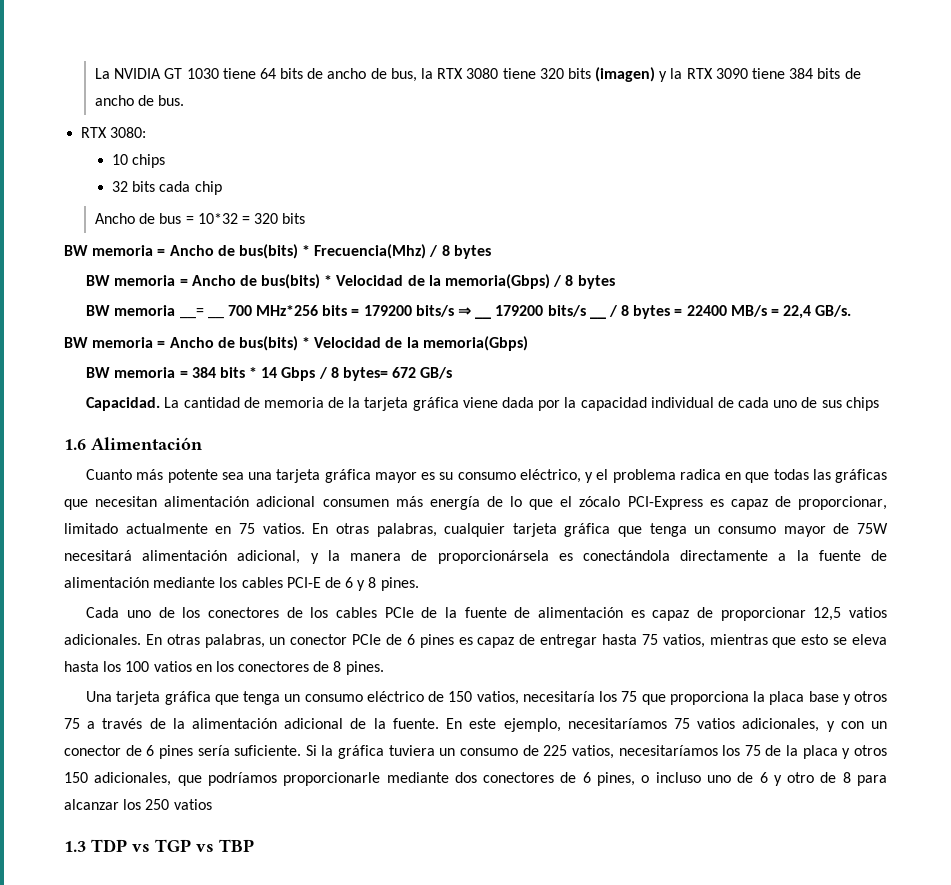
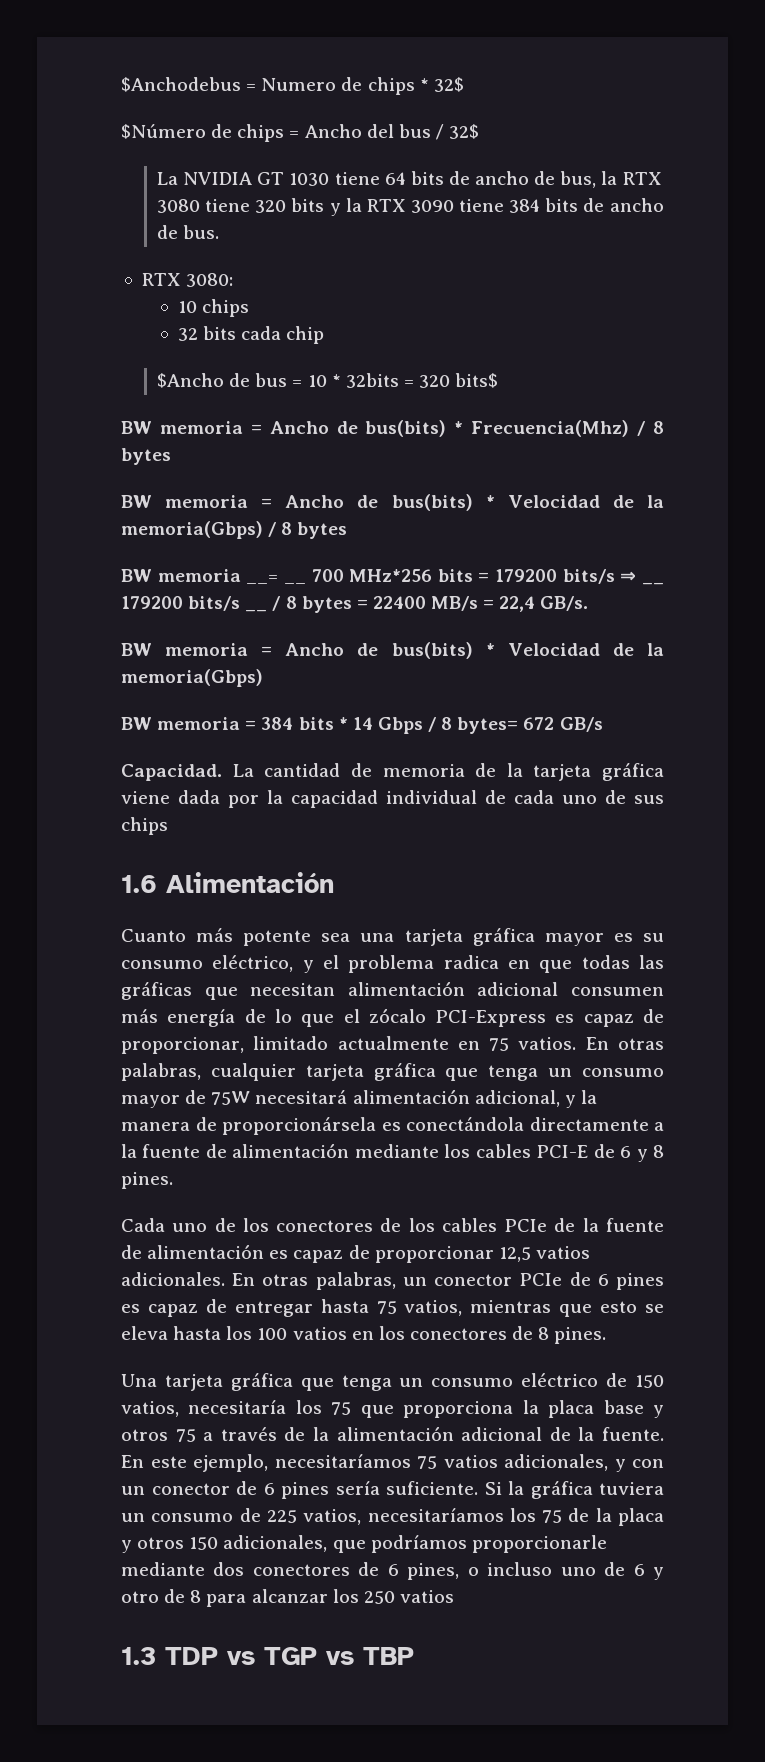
(94, 73) none -> [121,77,464,95] [121,124,480,142] $Anchodebus = Numero de chips * 32$ // $Número de chips = Ancho del bus / 32$ //
[595,67,656,82] (imagen) -> (325, 205) none
[94,213,135,224] Ancho -> [157,373,225,388] $Ancho
[197,213,238,224] 10*32 -> [307,373,399,388] 10 * 32bits
[282,213,306,224] bits -> [455,373,499,388] bits$

